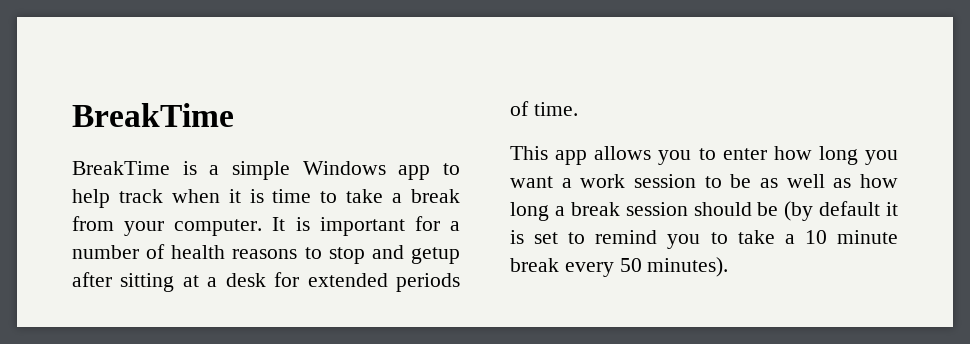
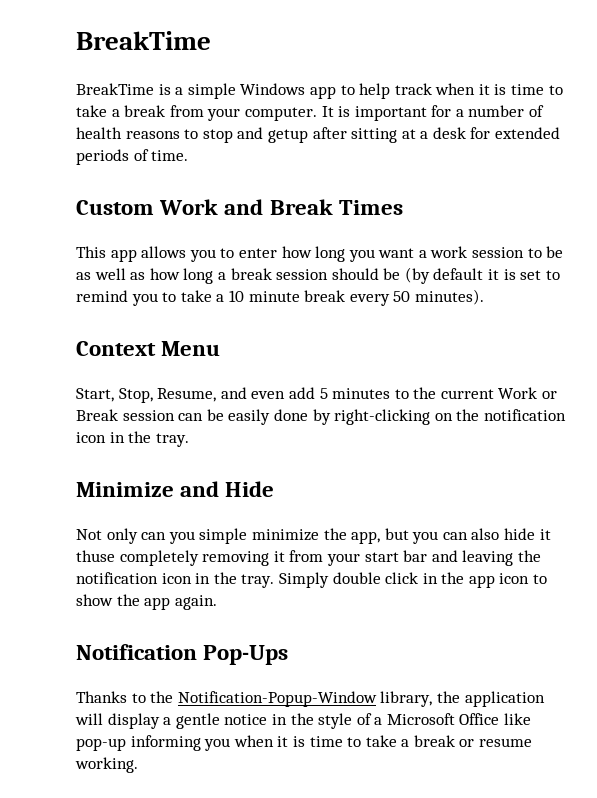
(578, 109) none -> [76,199,403,215] // Custom Work and Break Times
(729, 267) none -> [76,341,221,356] [76,387,558,403] [76,409,566,425] [76,431,189,447] [76,481,275,497] [76,528,551,544] [76,550,541,566] [76,572,548,588] [76,594,217,610] [76,644,289,665] [76,691,545,707] [75,713,532,729] [76,735,533,751] [75,757,138,773] // Context Menu // Start, Stop, Resume, and even add 5 minutes to the current Work or Break session can be easily done by right-clicking on the notification icon in the tray. // Minimize and Hide // Not only can you simple minimize the app, but you can also hide it thuse completely removing it from your start bar and leaving the notification icon in the tray. Simply double click in the app icon to show the app again. // Notification Pop-Ups // Thanks to the Notification-Popup-Window library, the application will display a gentle notice in the style of a Microsoft Office like pop-up informing you when it is time to take a break or resume working.

